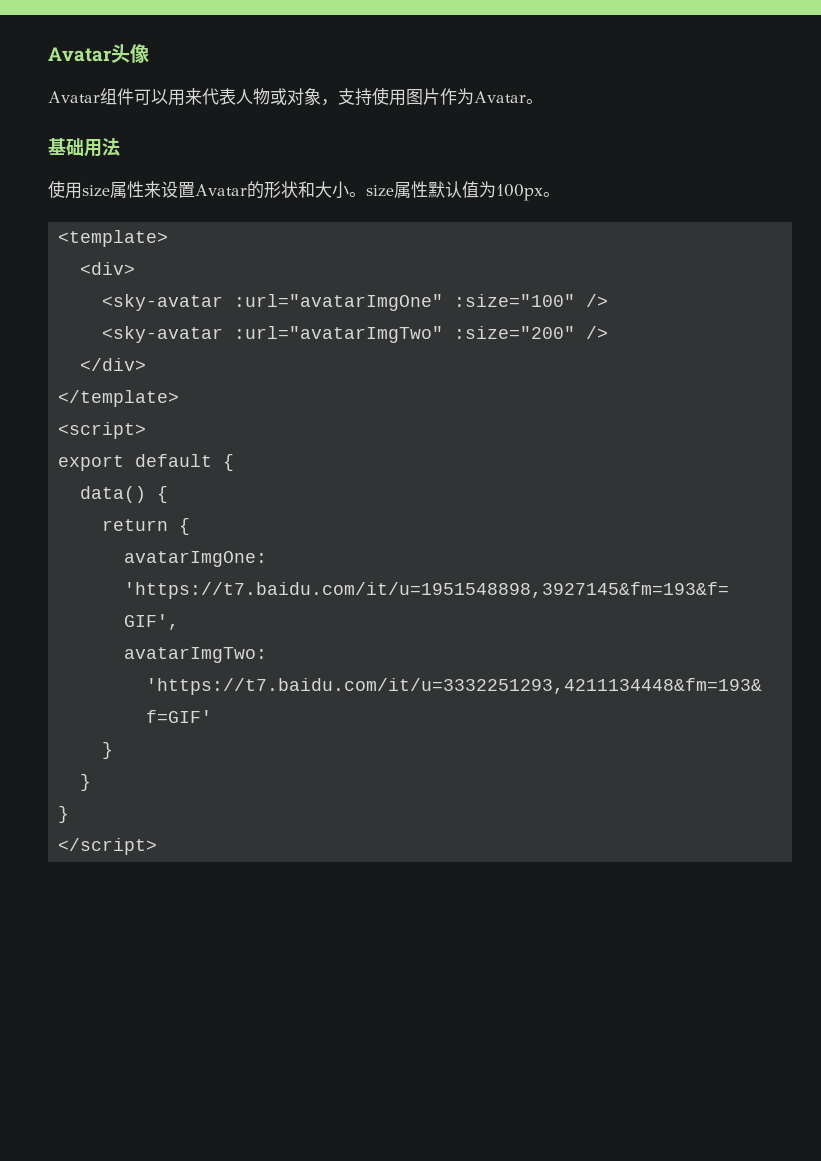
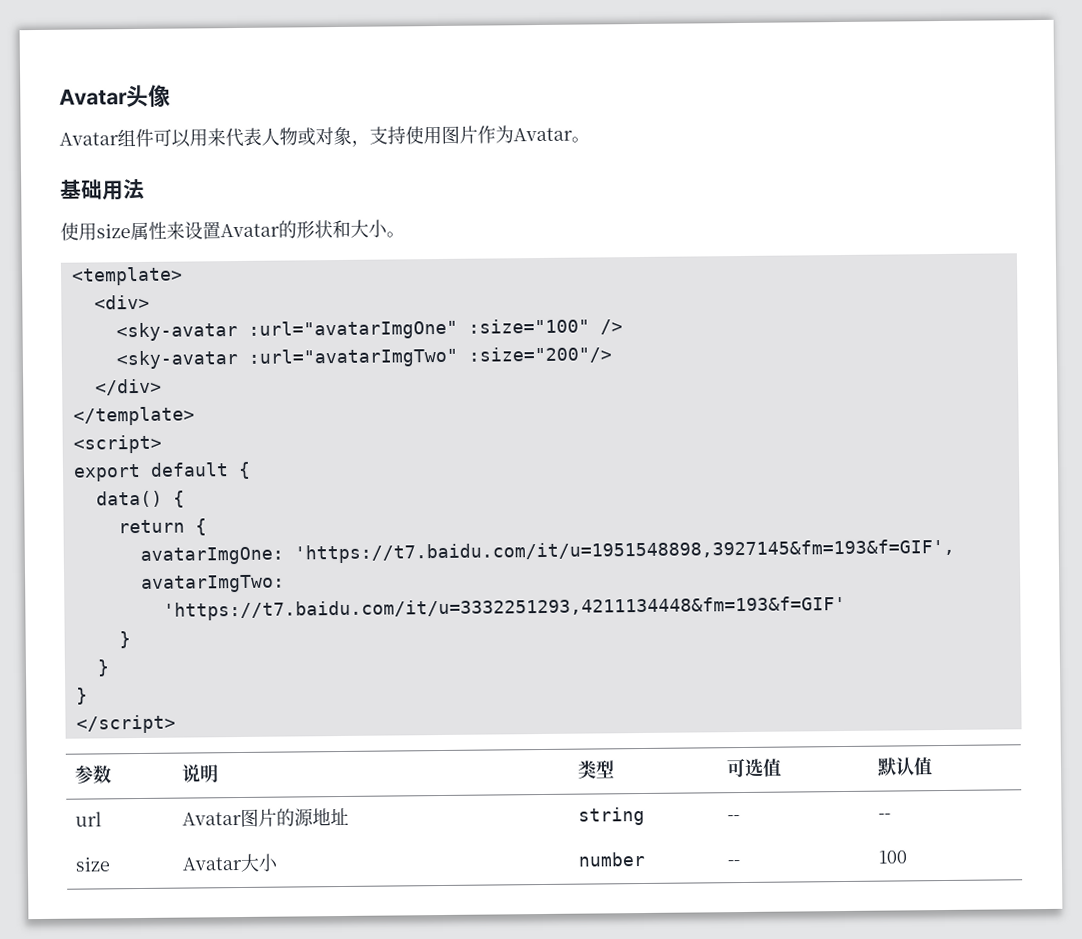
[365,181,560,201] size属性默认值为100px。 -> (405, 234) none
[454,326,609,339] :size="200" /> -> [467,346,612,364] :size="200"/>
(158, 846) none -> [73,765,112,784] [180,764,219,783] [576,760,615,779] [725,757,782,778] [876,757,933,777] [74,811,102,827] [181,807,349,828] [577,806,645,826] [726,815,740,821] [877,813,891,819] [74,856,110,872] [181,853,278,873] [577,851,645,867] [726,860,740,866] [877,850,907,864] // 参数 | 说明 | 类型 | 可选值 | 默认值 // url | Avatar图片的源地址 | string | -- | -- // size | Avatar大小 | number | -- | 100

